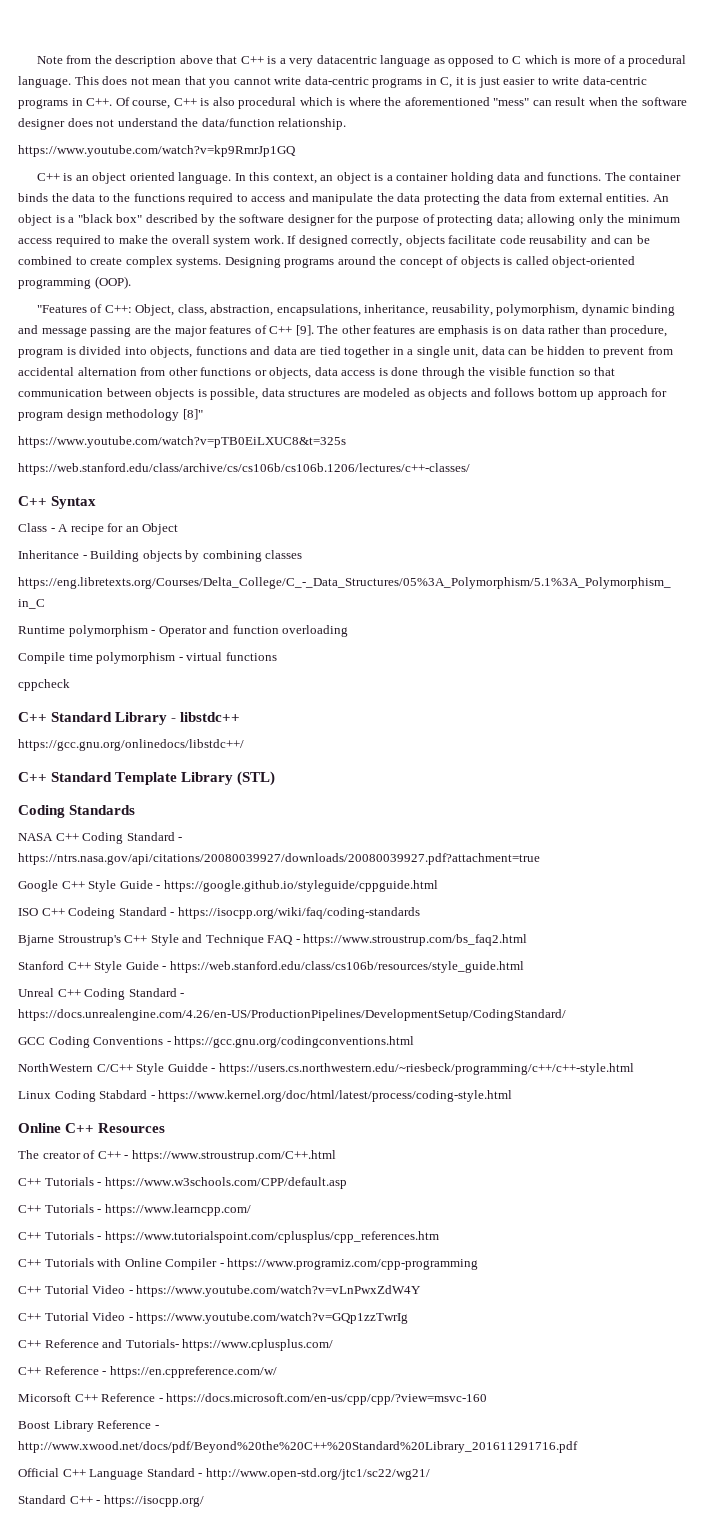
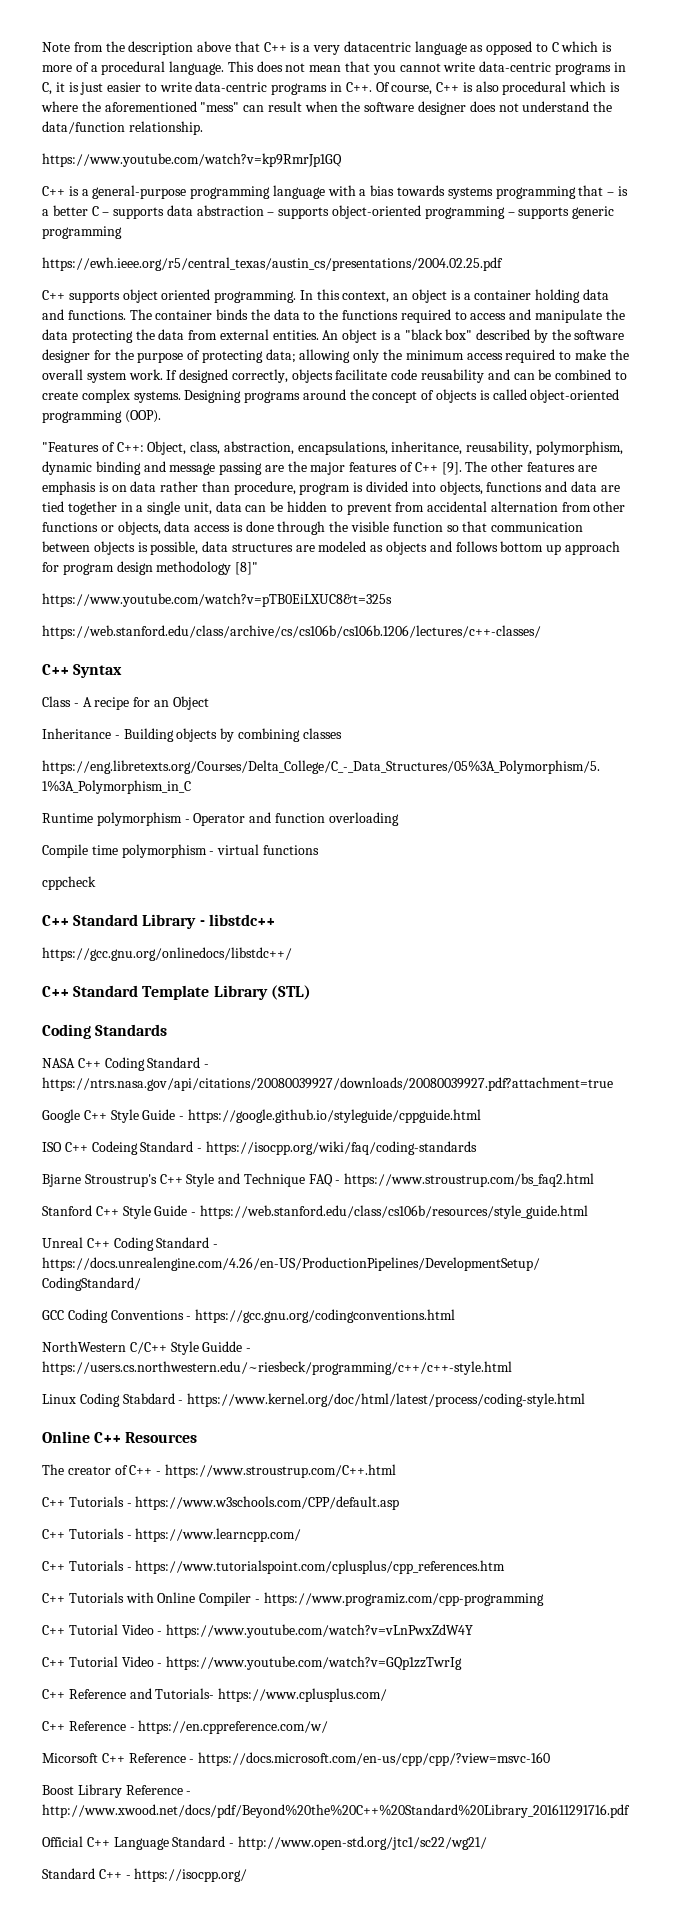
[75,175,89,181] an -> [81,185,628,199] [42,205,615,219] [42,226,122,239] [42,257,503,271] [42,290,120,303] a general-purpose programming language with a bias towards systems programming that – is a better C – supports data abstraction – supports object-oriented programming – supports generic programming // https://ewh.ieee.org/r5/central_texas/austin_cs/presentations/2004.02.25.pdf // C++ supports
[178,172,232,184] language. -> [214,290,297,303] programming.

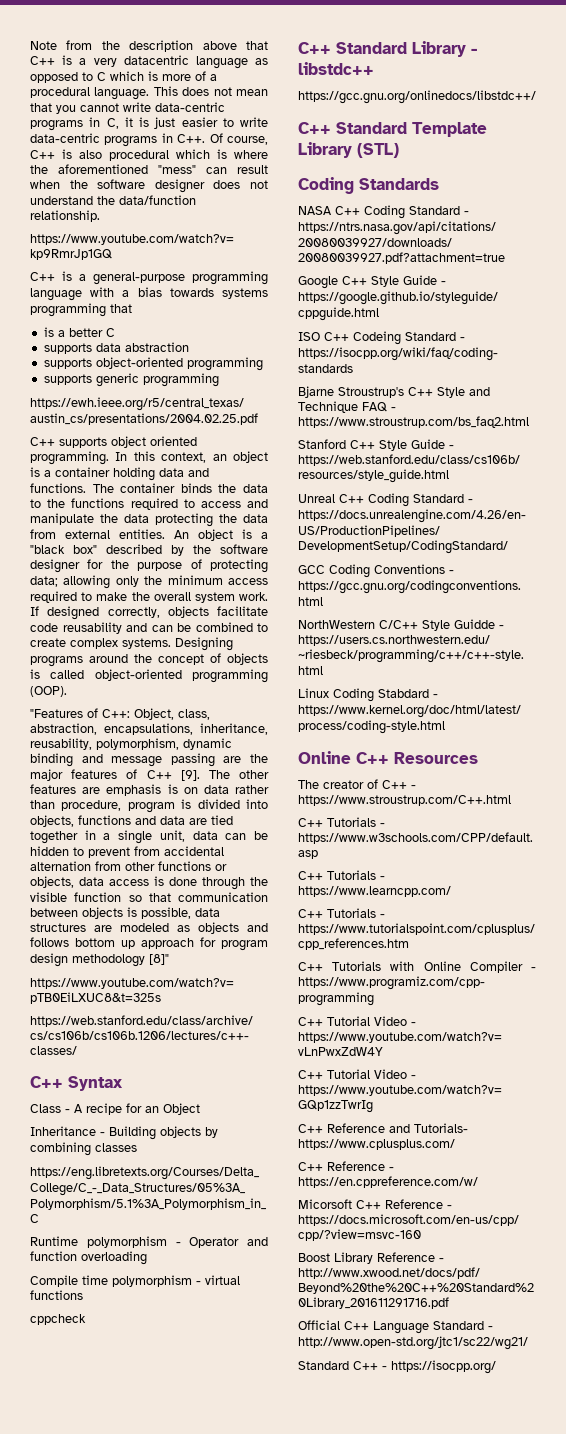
[607,192,615,196] – -> (132, 308) //
[102,212,110,216] – -> (115, 332) //
[267,212,275,216] – -> (189, 347) //
[507,212,515,216] – -> (263, 364) //

